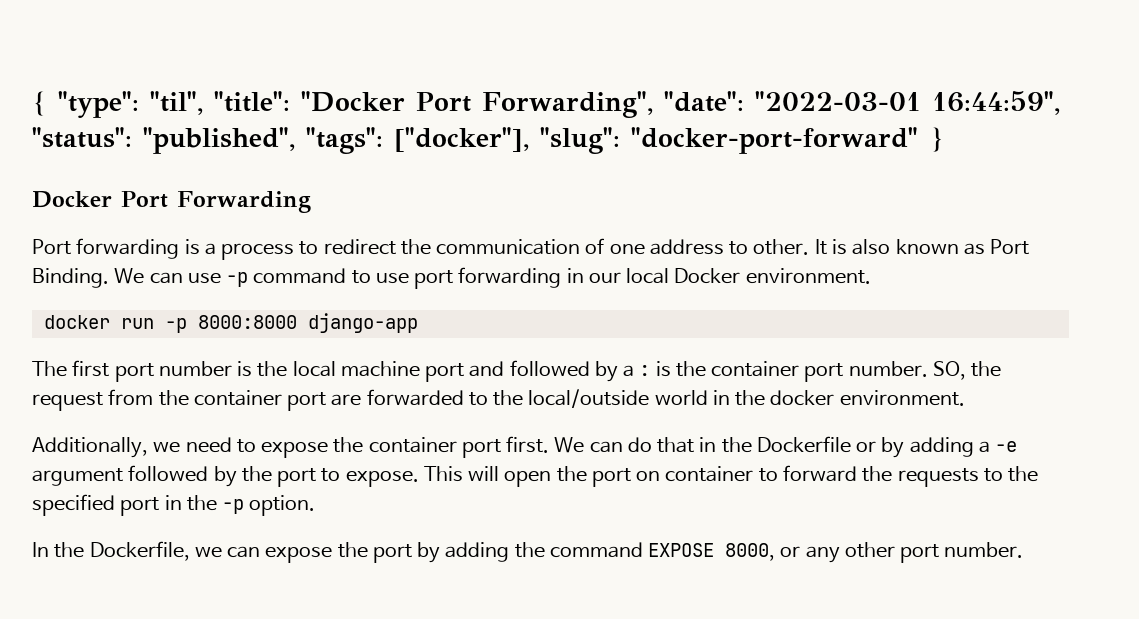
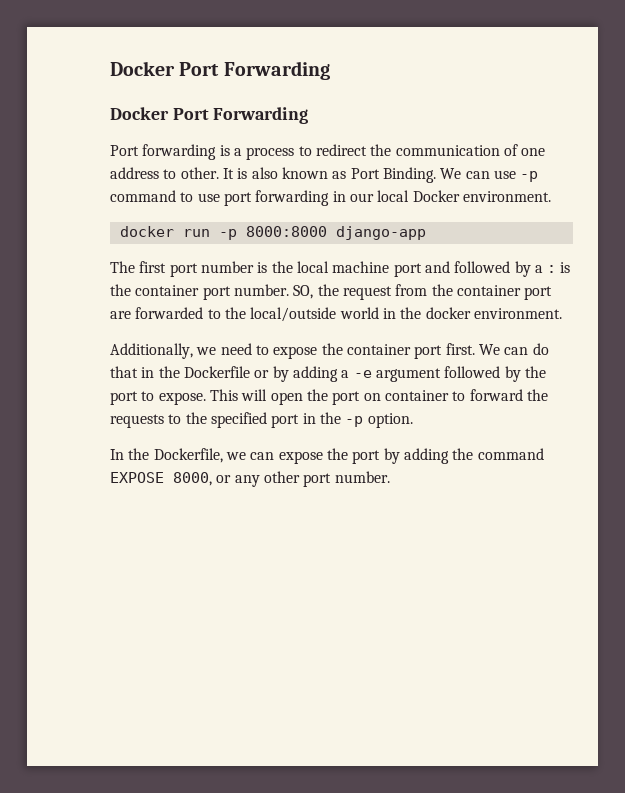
[32,91,1060,118] [32,127,944,154] { "type": "til", "title": "Docker Port Forwarding", "date": "2022-03-01 16:44:59", "status": "published", "tags": ["docker"], "slug": "docker-port-forward" } -> [110,61,330,80] Docker Port Forwarding

